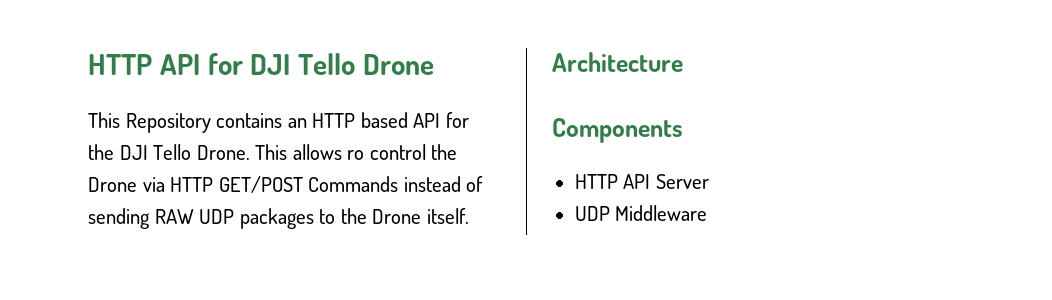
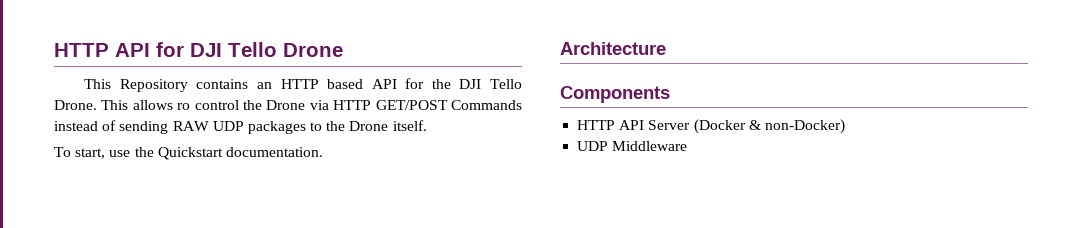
(469, 216) none -> [54,147,323,160] // To start, use the Quickstart documentation.
(709, 181) none -> [693,119,845,134] (Docker & non-Docker)

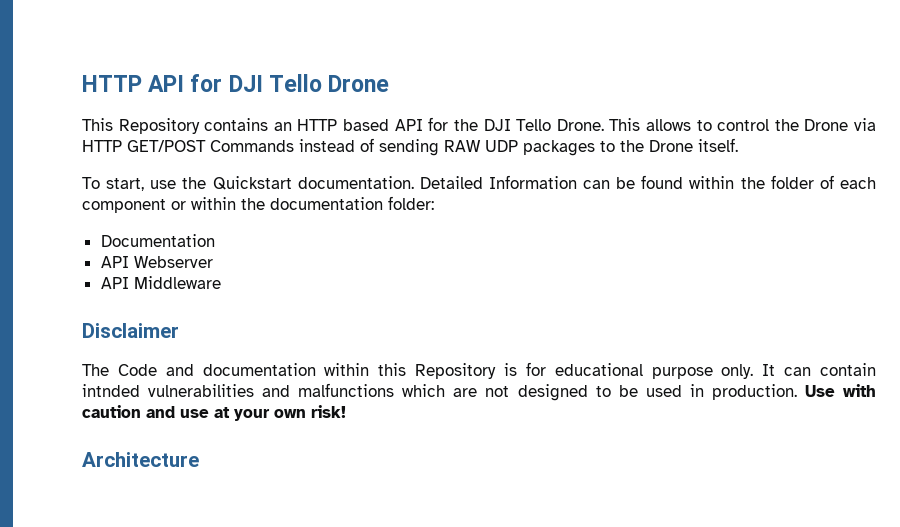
[177,103,191,110] ro -> [696,120,712,131] to
[560,42,666,55] [560,86,670,103] [577,119,845,134] [577,141,688,151] // Architecture // Components // HTTP API Server (Docker & non-Docker) // UDP Middleware -> [419,175,876,189] [82,196,434,213] [100,234,215,247] [100,256,213,268] [100,276,221,289] [82,323,179,338] [82,362,876,379] [82,383,876,401] [82,405,346,421] [82,452,199,467] Detailed Information can be found within the folder of each component or within the documentation folder: // Documentation // API Webserver // API Middleware // Disclaimer // The Code and documentation within this Repository is for educational purpose only. It can contain intnded vulnerabilities and malfunctions which are not designed to be used in production. Use with caution and use at your own risk! // Architecture

